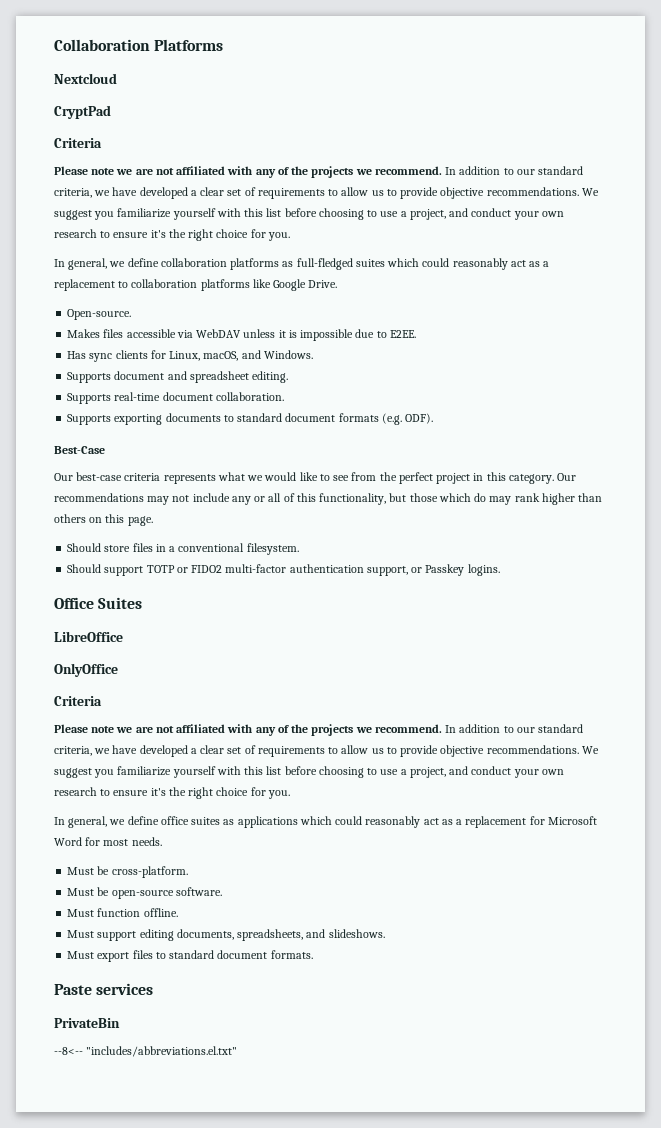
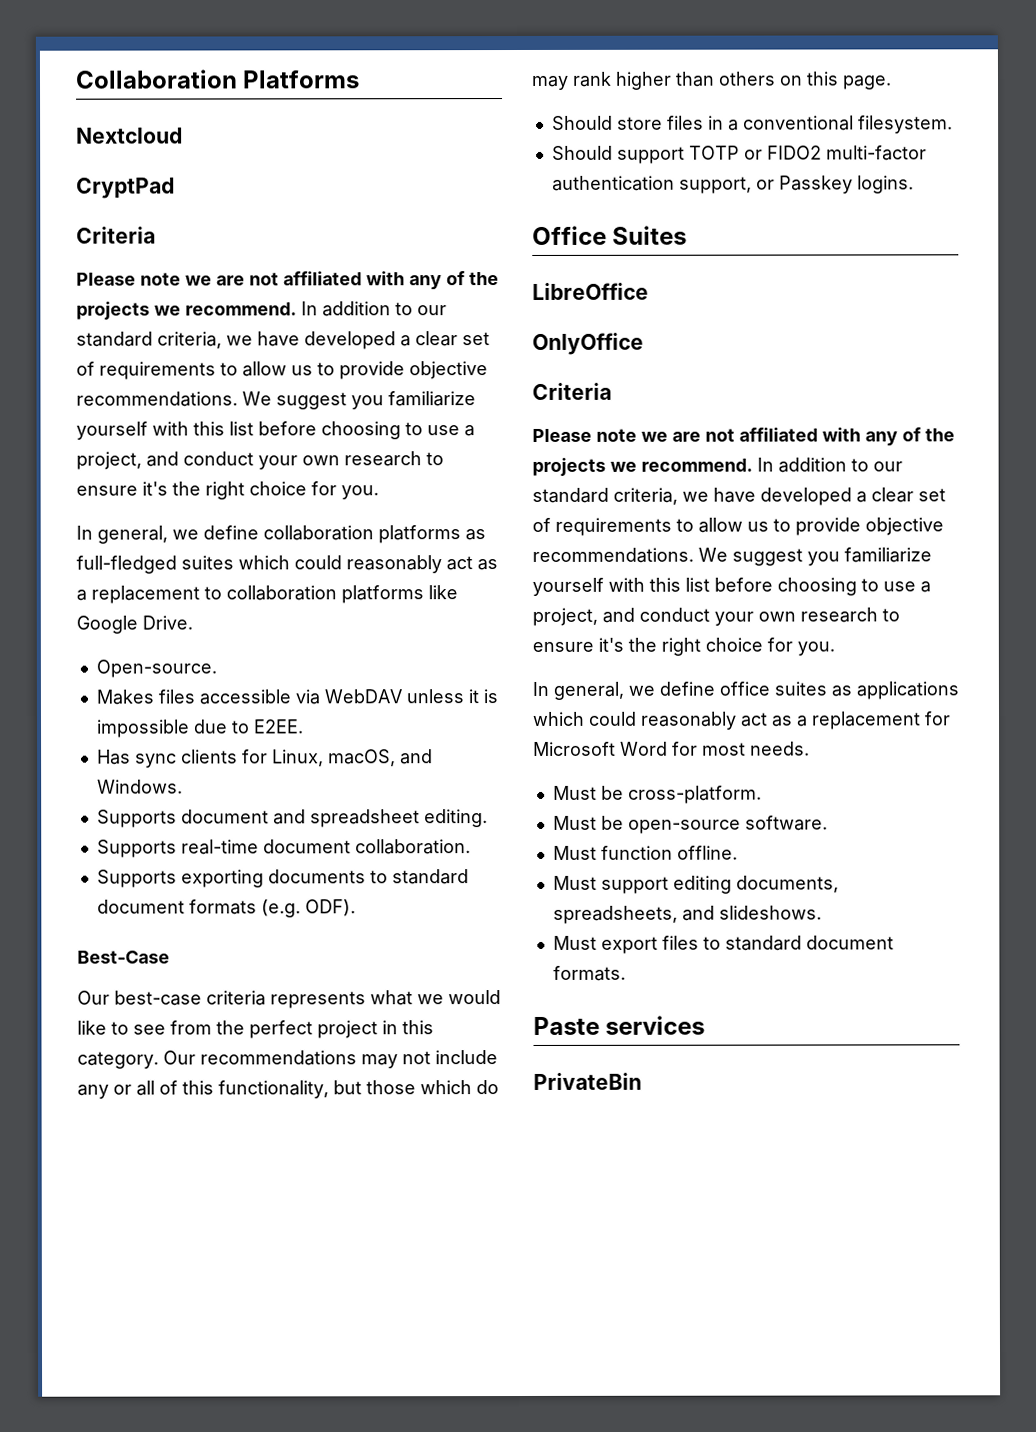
[54,1046,238,1057] // --8<-- "includes/abbreviations.el.txt" -> (642, 1081) none

